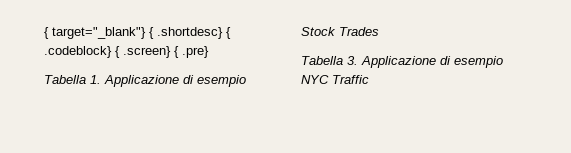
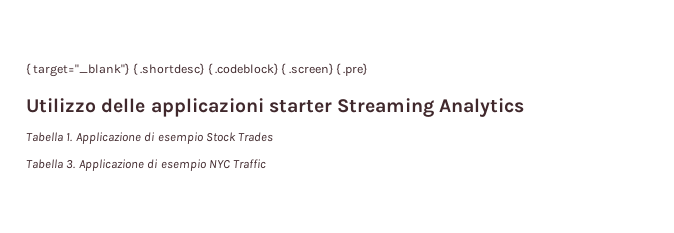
(209, 52) none -> [26,98,525,117] // Utilizzo delle applicazioni starter Streaming Analytics

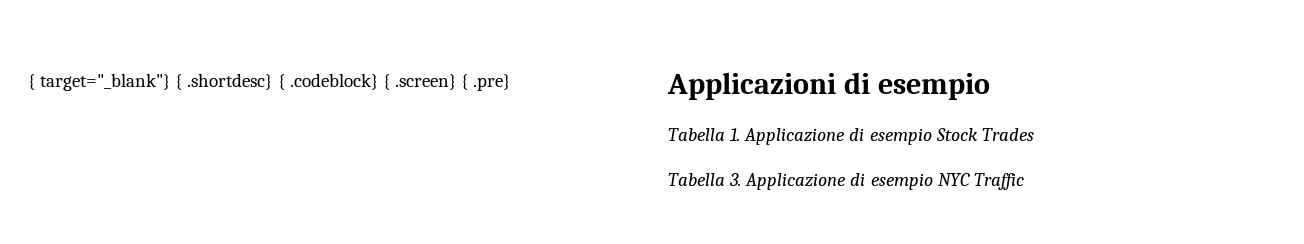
[26,98,525,117] Utilizzo delle applicazioni starter Streaming Analytics -> [667,72,990,100] Applicazioni di esempio

